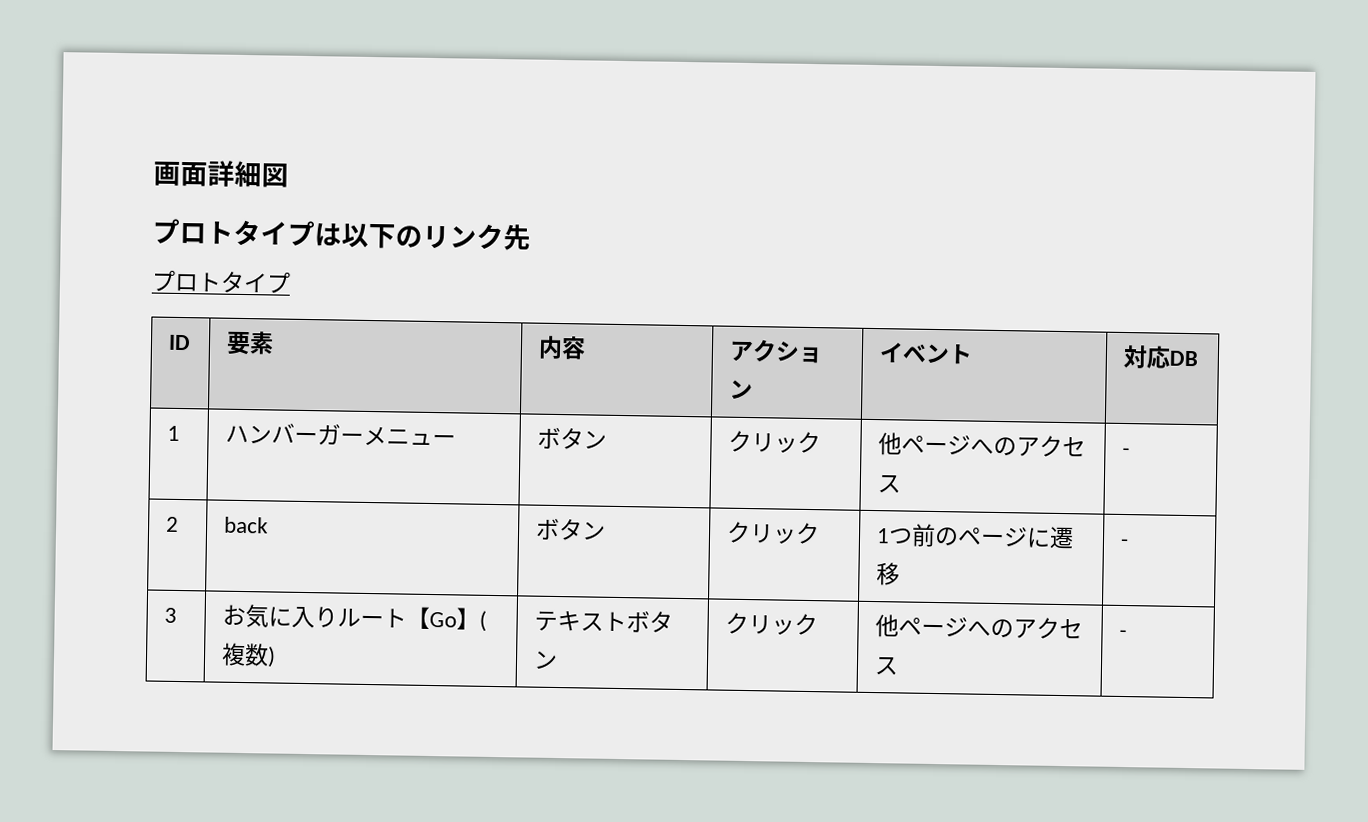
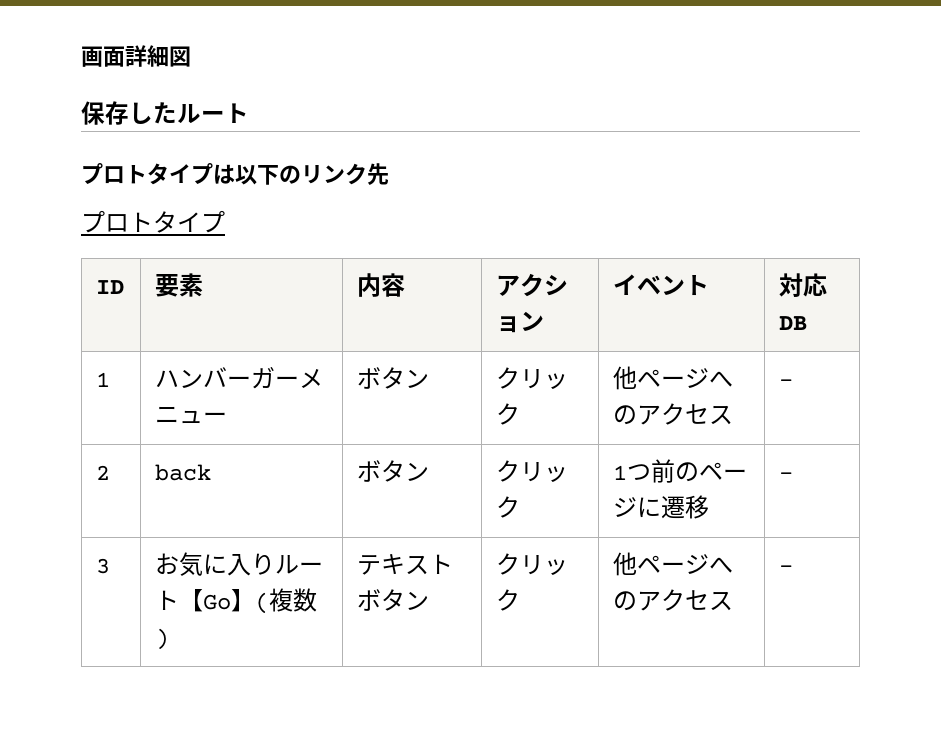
(289, 175) none -> [81,101,249,125] // 保存したルート

